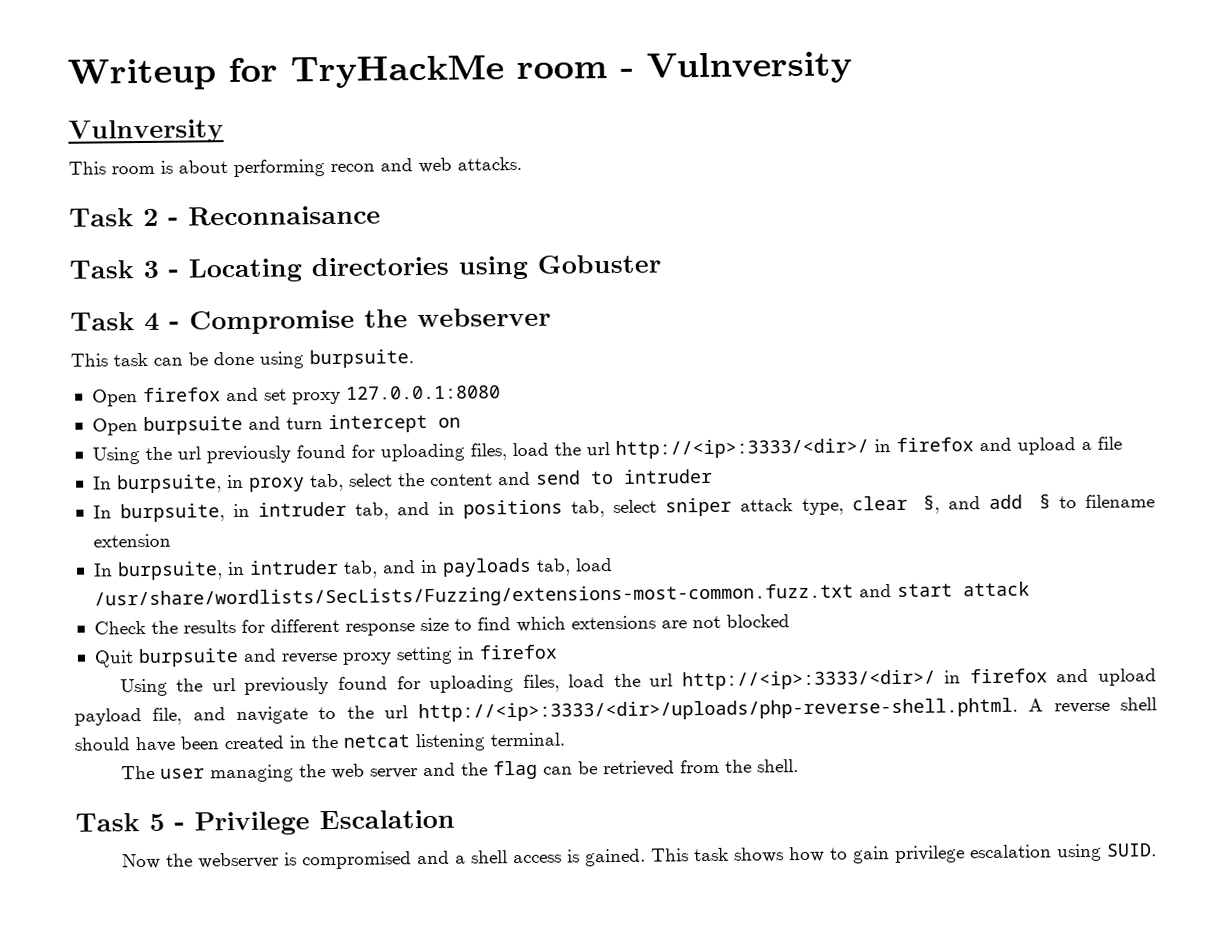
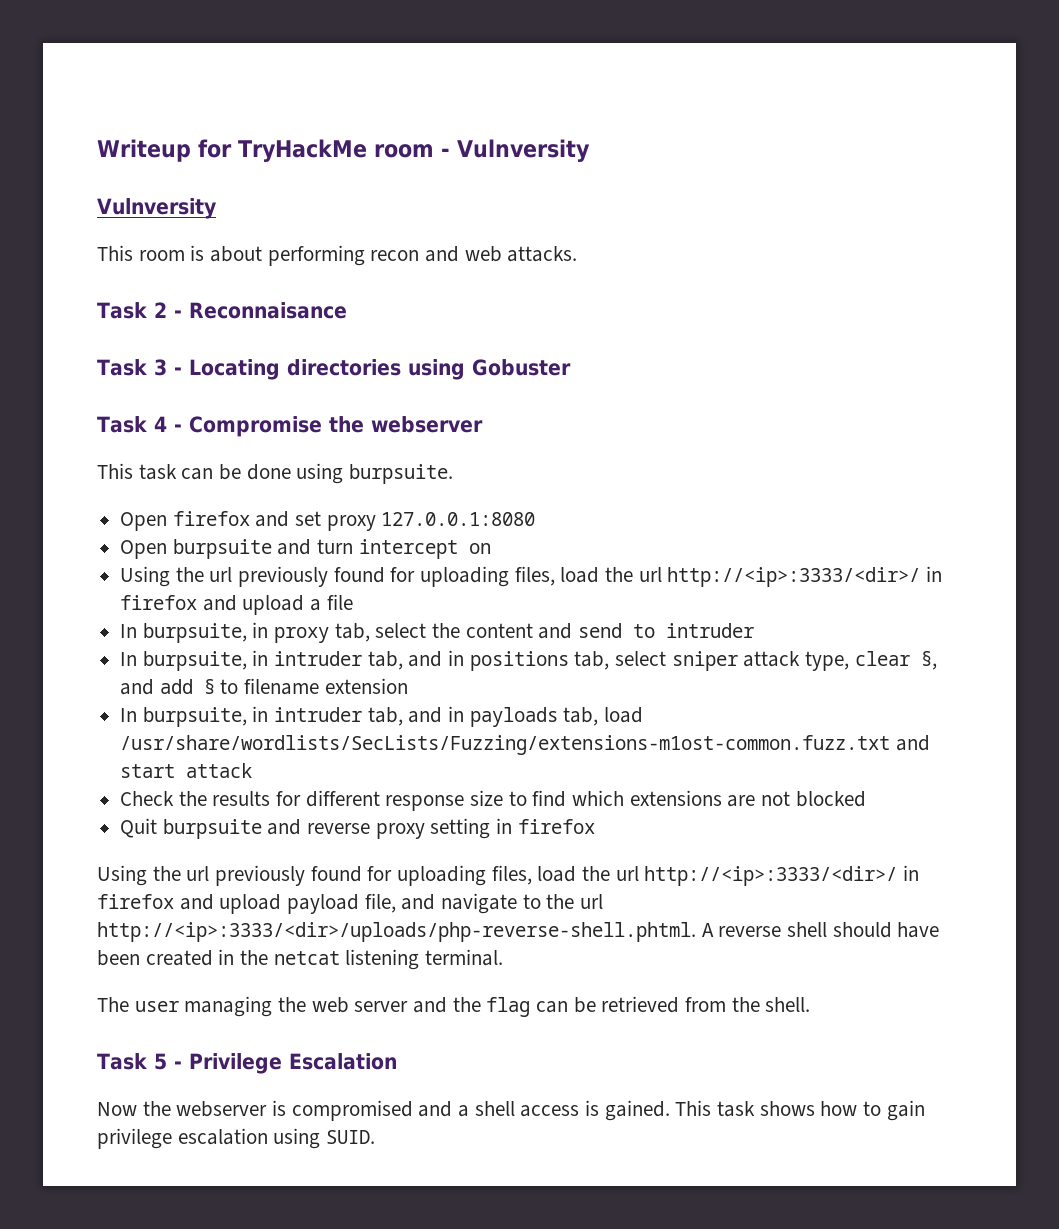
[93,583,854,610] /usr/share/wordlists/SecLists/Fuzzing/extensions-most-common.fuzz.txt -> [120,735,891,755] /usr/share/wordlists/SecLists/Fuzzing/extensions-m1ost-common.fuzz.txt

